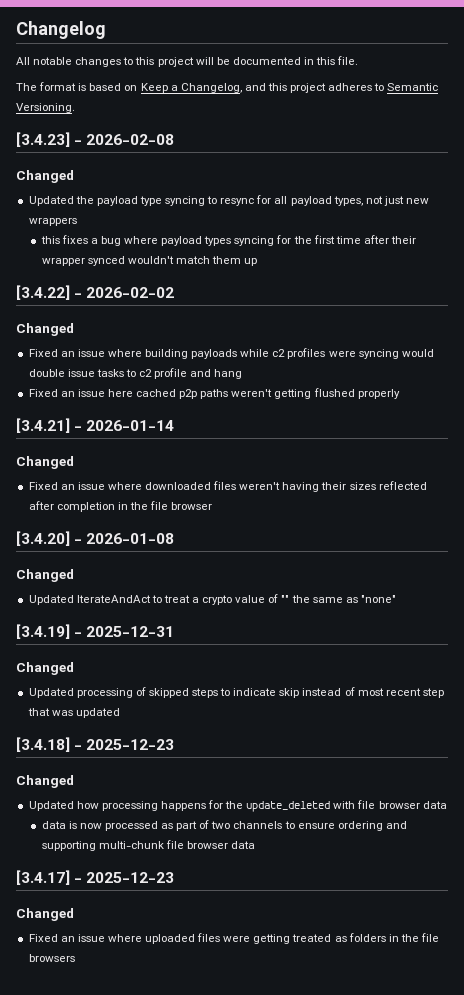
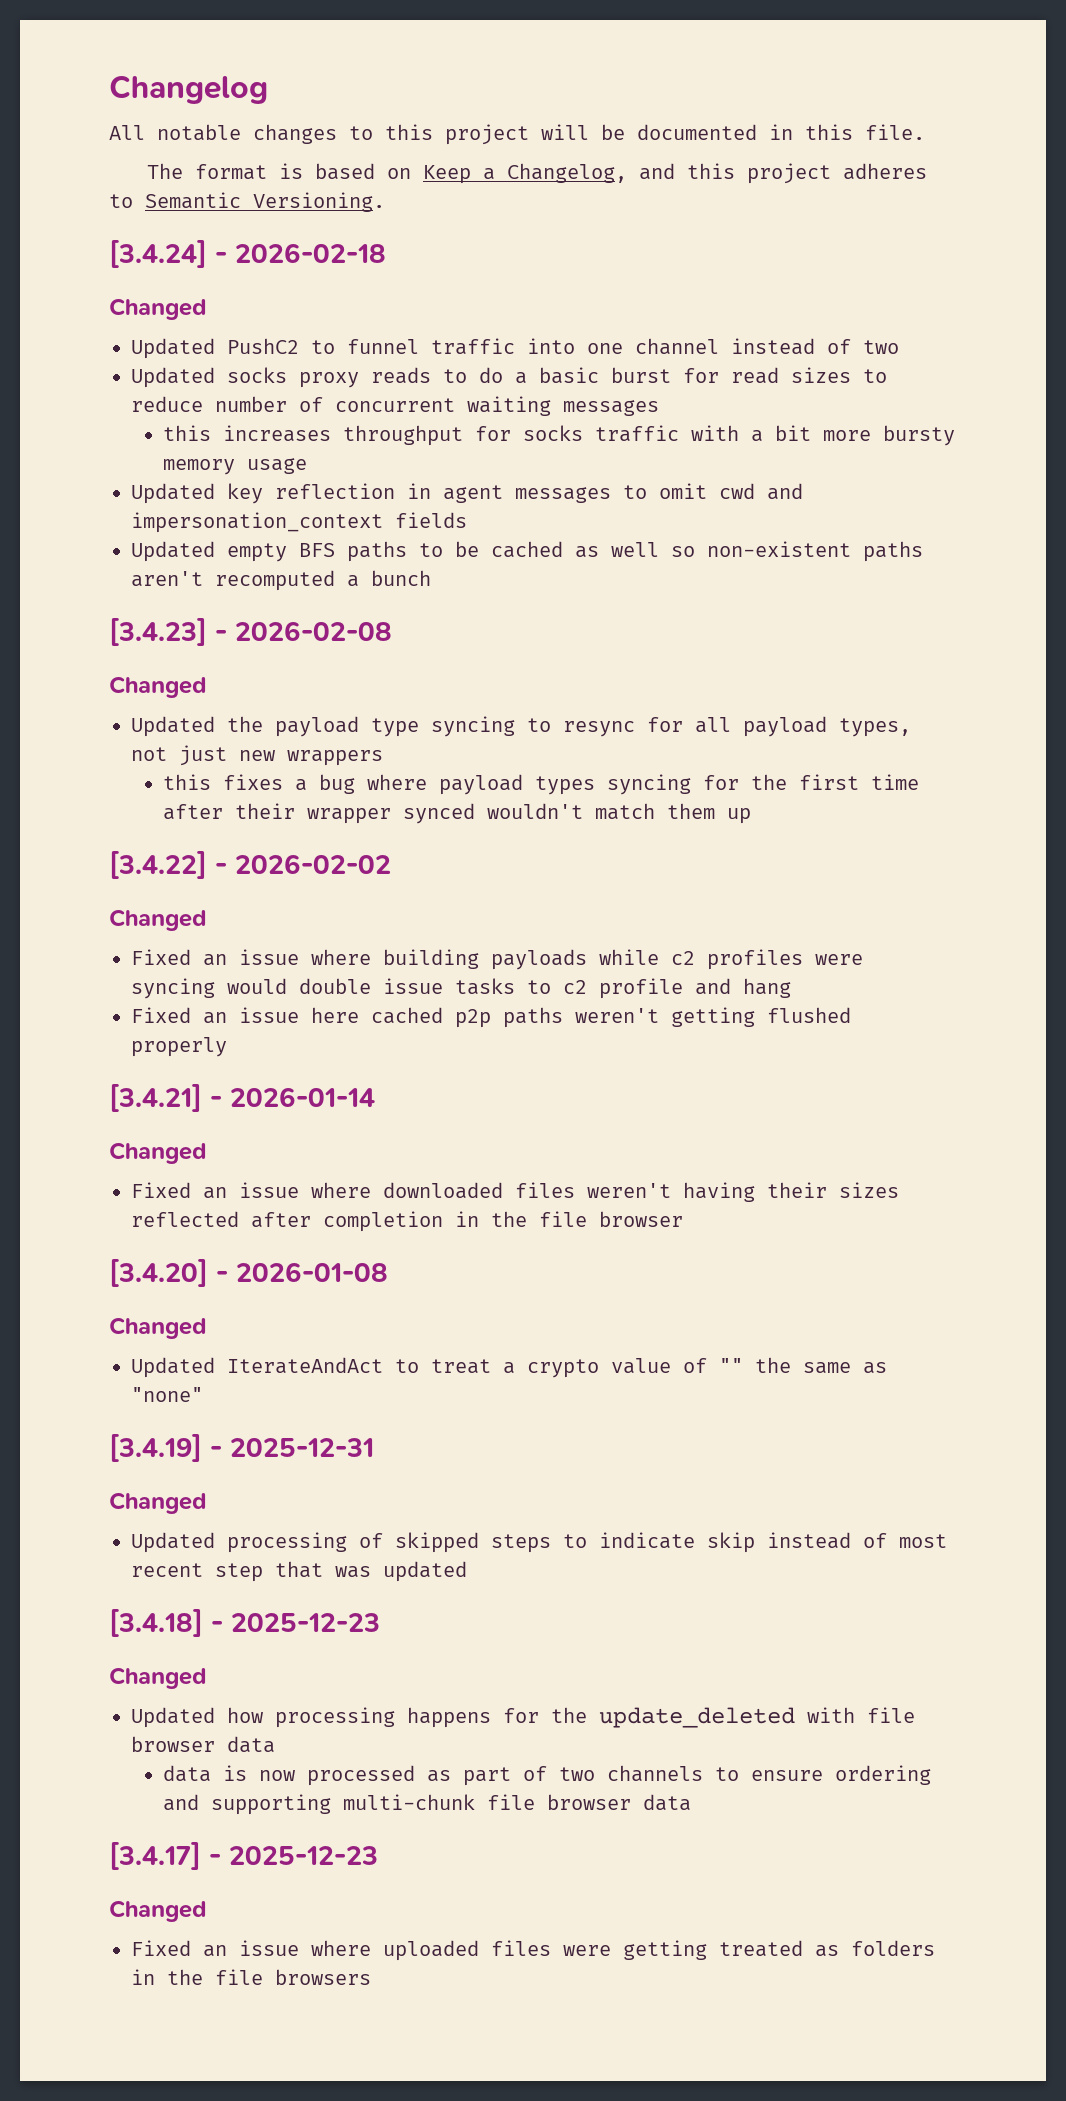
(75, 108) none -> [109,240,386,268] [109,298,207,320] [131,338,899,359] [131,367,887,388] [131,396,659,416] [162,425,955,446] [162,458,307,475] [131,483,803,504] [131,512,467,533] [131,541,923,562] [131,570,431,591] // [3.4.24] - 2026-02-18 // Changed // Updated PushC2 to funnel traffic into one channel instead of two // Updated socks proxy reads to do a basic burst for read sizes to reduce number of concurrent waiting messages // this increases throughput for socks traffic with a bit more bursty memory usage // Updated key reflection in agent messages to omit cwd and impersonation_context fields // Updated empty BFS paths to be cached as well so non-existent paths aren't recomputed a bunch

